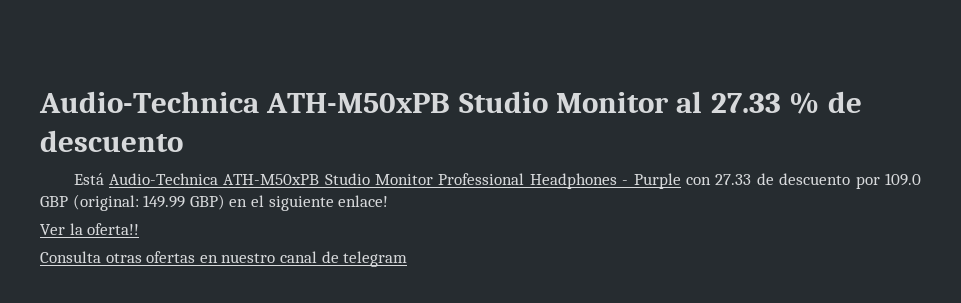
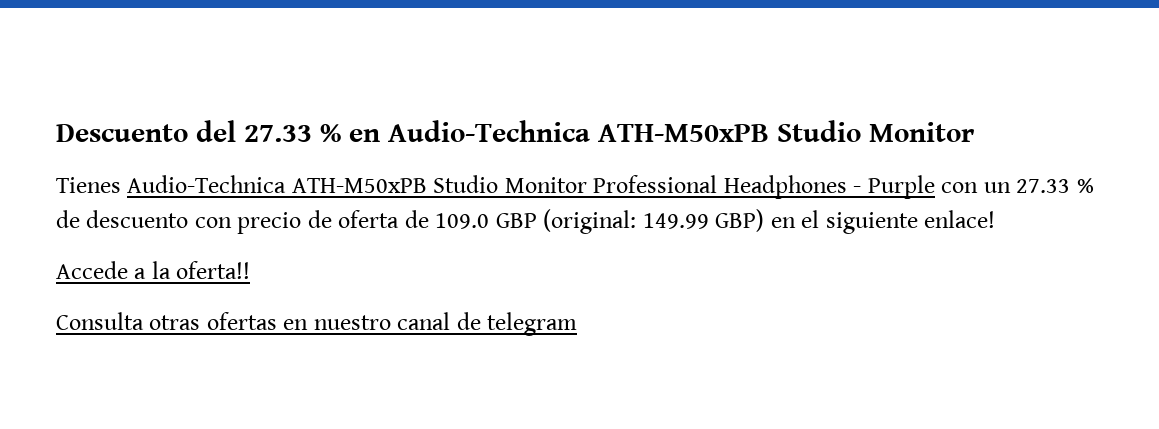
[39,91,862,114] [40,130,183,152] [73,173,104,185] Audio-Technica ATH-M50xPB Studio Monitor al 27.33 % de descuento // Está -> [56,120,974,142] [56,177,121,193] Descuento del 27.33 % en Audio-Technica ATH-M50xPB Studio Monitor // Tienes
[715,173,880,189] 27.33 de descuento por -> [983,178,1094,193] [56,210,429,234] un 27.33 % de descuento con precio de oferta de
[40,224,65,235] Ver -> [56,261,147,279] Accede a

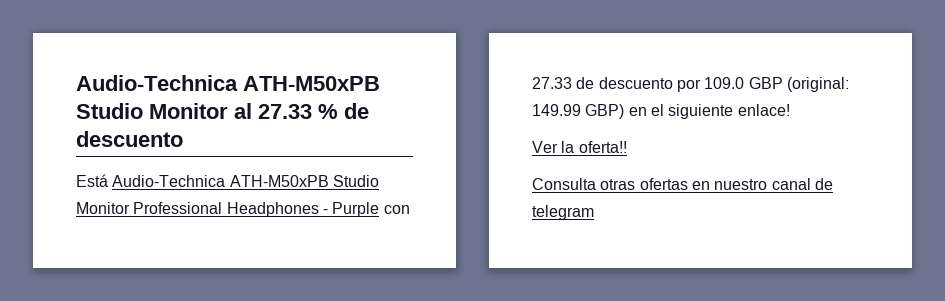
[56,120,974,142] [56,177,121,193] Descuento del 27.33 % en Audio-Technica ATH-M50xPB Studio Monitor // Tienes -> [76,75,380,91] [76,103,369,119] [76,131,183,147] [76,174,108,187] Audio-Technica ATH-M50xPB Studio Monitor al 27.33 % de descuento // Está
[983,178,1094,193] [56,210,429,234] un 27.33 % de descuento con precio de oferta de -> [532,77,701,92] 27.33 de descuento por
[56,261,147,279] Accede a -> [532,141,558,153] Ver

